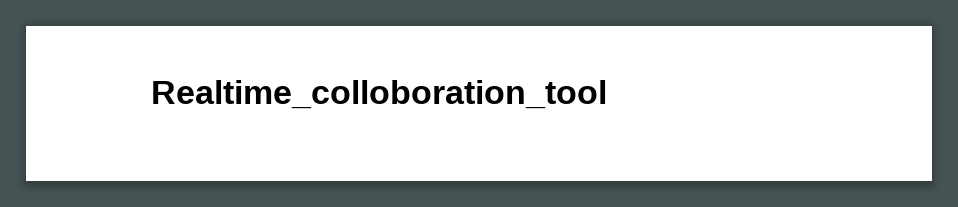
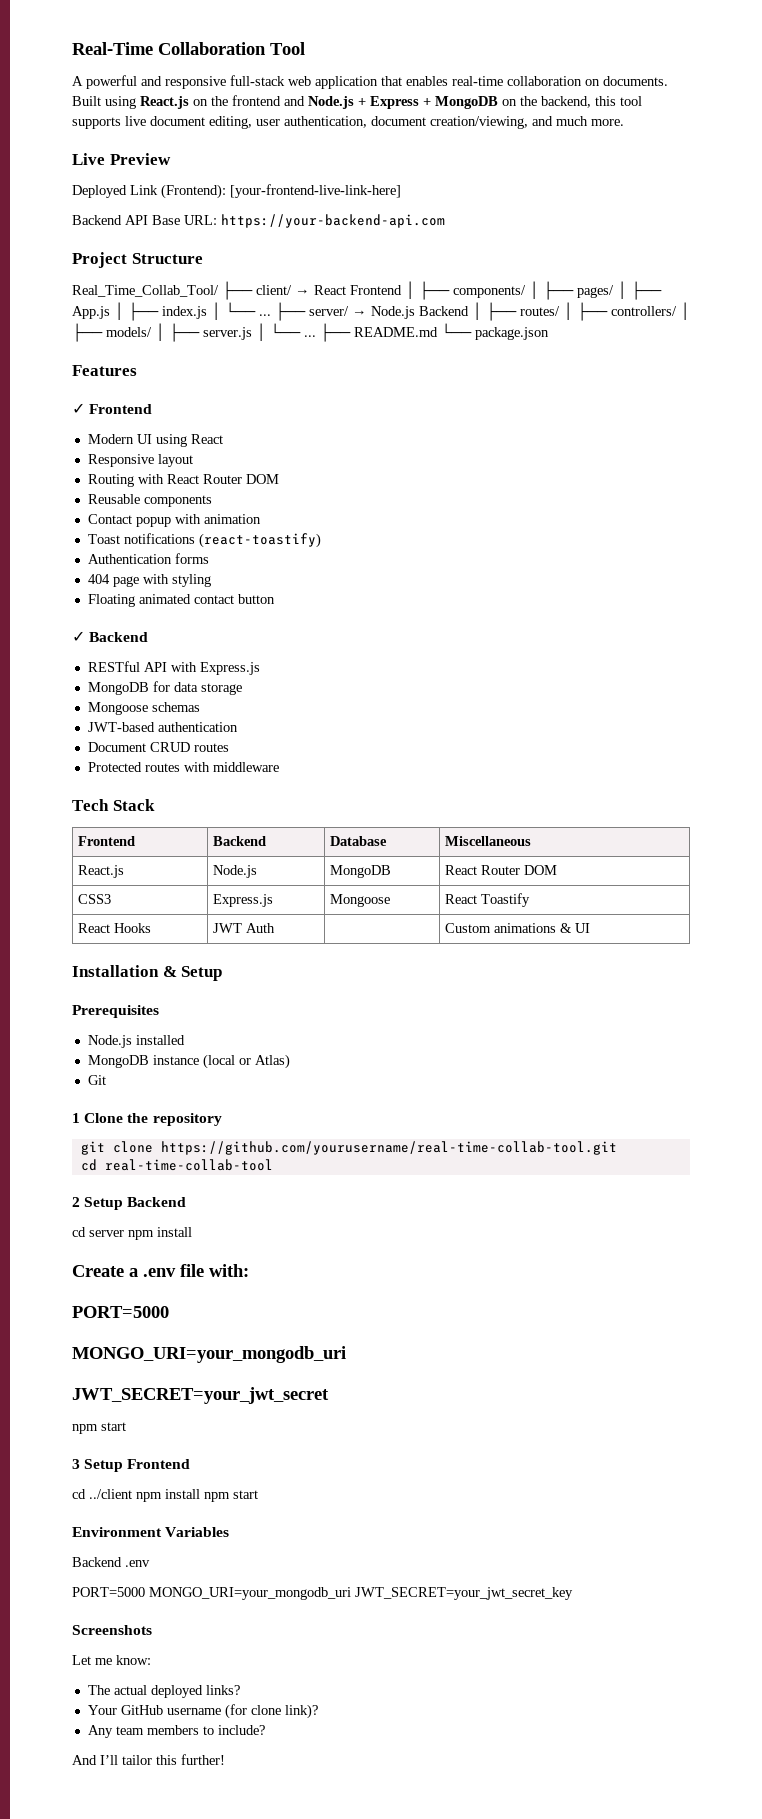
[151,80,607,109] Realtime_colloboration_tool -> [72,42,305,55] [72,75,668,89] [72,95,642,109] [72,116,624,129] [72,153,171,165] [72,184,401,199] [72,214,445,228] [72,252,203,268] [72,281,662,300] [72,302,690,321] [72,323,549,342] [72,365,137,376] [72,403,153,414] [87,434,223,447] [87,454,193,467] [87,474,279,487] [87,494,212,507] [87,514,261,527] [87,533,321,548] [87,553,209,564] [87,574,211,587] [87,594,275,607] [72,631,149,642] [87,661,260,675] [87,681,242,695] [87,702,200,715] [87,722,238,732] [87,742,229,752] [87,762,279,772] [72,799,155,811] [78,836,136,846] [213,836,267,846] [330,836,388,846] [445,836,532,846] [78,865,125,878] [213,865,258,878] [330,865,392,878] [445,865,558,875] [78,894,112,904] [213,894,274,907] [330,894,391,907] [445,893,531,907] [78,923,152,933] [213,923,276,933] [445,923,591,933] [72,965,223,981] [72,1005,159,1018] [87,1035,185,1048] [87,1054,290,1069] [87,1075,106,1085] [72,1113,222,1126] [80,1141,617,1155] [80,1159,273,1171] [72,1197,187,1210] [72,1227,192,1240] [72,1264,249,1277] [72,1306,169,1318] [72,1346,346,1363] [72,1387,329,1404] [72,1422,126,1434] [72,1459,191,1472] [72,1489,258,1502] [72,1527,230,1537] [72,1557,150,1567] [72,1587,573,1600] [72,1625,152,1635] [72,1655,151,1665] [87,1685,240,1698] [87,1704,318,1719] [87,1725,265,1738] [72,1754,225,1765] Real-Time Collaboration Tool // A powerful and responsive full-stack web application that enables real-time collaboration on documents. Built using React.js on the frontend and Node.js + Express + MongoDB on the backend, this tool supports live document editing, user authentication, document creation/viewing, and much more. // Live Preview // Deployed Link (Frontend): [your-frontend-live-link-here] // Backend API Base URL: https://your-backend-api.com // Project Structure // Real_Time_Collab_Tool/ ├── client/ → React Frontend │ ├── components/ │ ├── pages/ │ ├── App.js │ ├── index.js │ └── ... ├── server/ → Node.js Backend │ ├── routes/ │ ├── controllers/ │ ├── models/ │ ├── server.js │ └── ... ├── README.md └── package.json // Features // ✓ Frontend // Modern UI using React // Responsive layout // Routing with React Router DOM // Reusable components // Contact popup with animation // Toast notifications (react-toastify) // Authentication forms // 404 page with styling // Floating animated contact button // ✓ Backend // RESTful API with Express.js // MongoDB for data storage // Mongoose schemas // JWT-based authentication // Document CRUD routes // Protected routes with middleware // Tech Stack // Frontend | Backend | Database | Miscellaneous // React.js | Node.js | MongoDB | React Router DOM // CSS3 | Express.js | Mongoose | React Toastify // React Hooks | JWT Auth | | Custom animations & UI // Installation & Setup // Prerequisites // Node.js installed // MongoDB instance (local or Atlas) // Git // 1 Clone the repository // git clone https://github.com/yourusername/real-time-collab-tool.git // cd real-time-collab-tool // 2 Setup Backend // cd server npm install // Create a .env file with: // PORT=5000 // MONGO_URI=your_mongodb_uri // JWT_SECRET=your_jwt_secret // npm start // 3 Setup Frontend // cd ../client npm install npm start // Environment Variables // Backend .env // PORT=5000 MONGO_URI=your_mongodb_uri JWT_SECRET=your_jwt_secret_key // Screenshots // Let me know: // The actual deployed links? // Your GitHub username (for clone link)? // Any team members to include? // And I’ll tailor this further!

